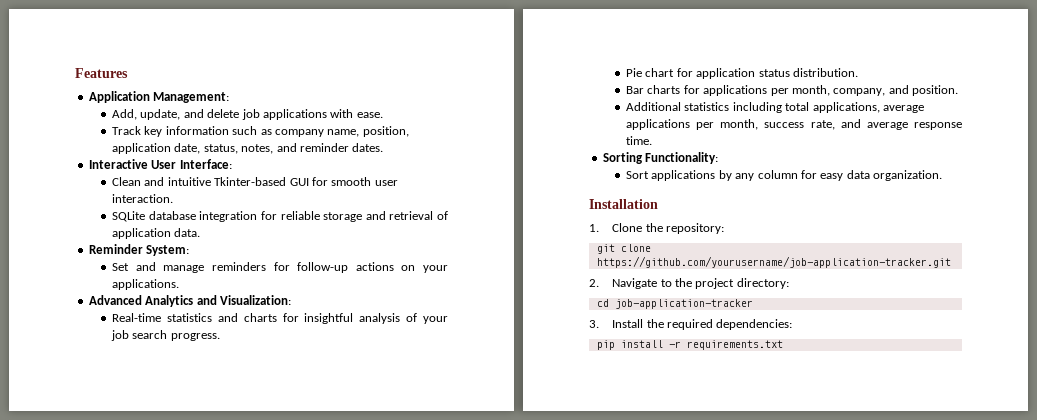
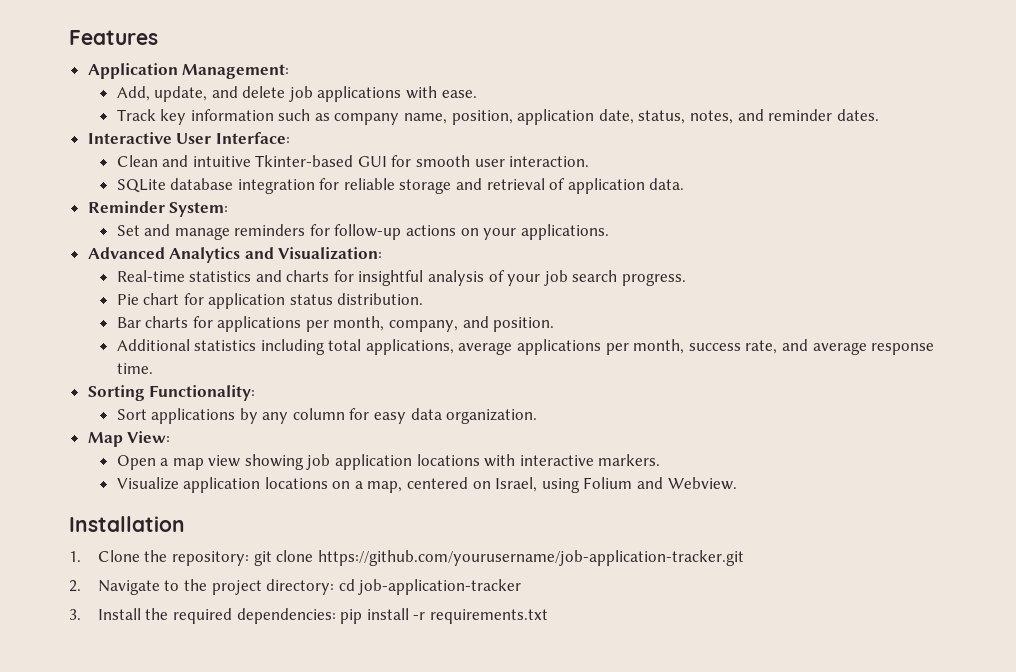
(943, 175) none -> [87,431,171,447] [116,454,661,470] [116,477,737,493] // Map View: // Open a map view showing job application locations with interactive markers. // Visualize application locations on a map, centered on Israel, using Folium and Webview.
(725, 228) // -> (250, 558) none
(789, 283) // -> (335, 587) none
(793, 324) // -> (336, 616) none

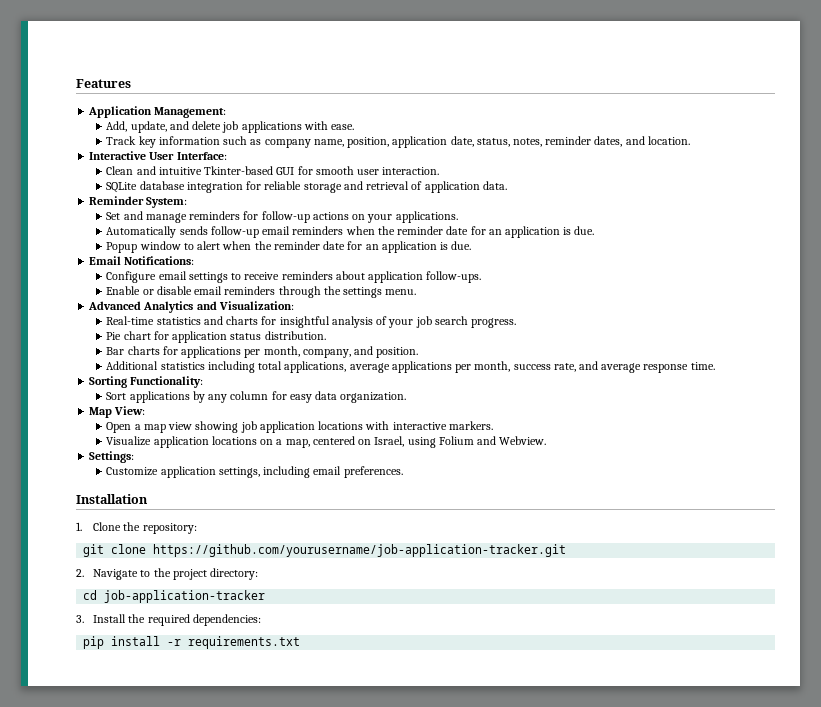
[737,109,879,121] and reminder dates. -> [545,136,690,147] reminder dates, and location.
(609, 232) none -> [106,226,595,238] [106,241,472,253] [89,256,195,265] [106,271,482,283] [106,286,417,298] // Automatically sends follow-up email reminders when the reminder date for an application is due. // Popup window to alert when the reminder date for an application is due. // Email Notifications: // Configure email settings to receive reminders about application follow-ups. // Enable or disable email reminders through the settings menu.
(737, 483) none -> [89,451,135,463] [106,466,403,478] // Settings: // Customize application settings, including email preferences.
(250, 558) none -> (197, 528) //
(335, 587) none -> (259, 574) //
(336, 616) none -> (261, 620) //

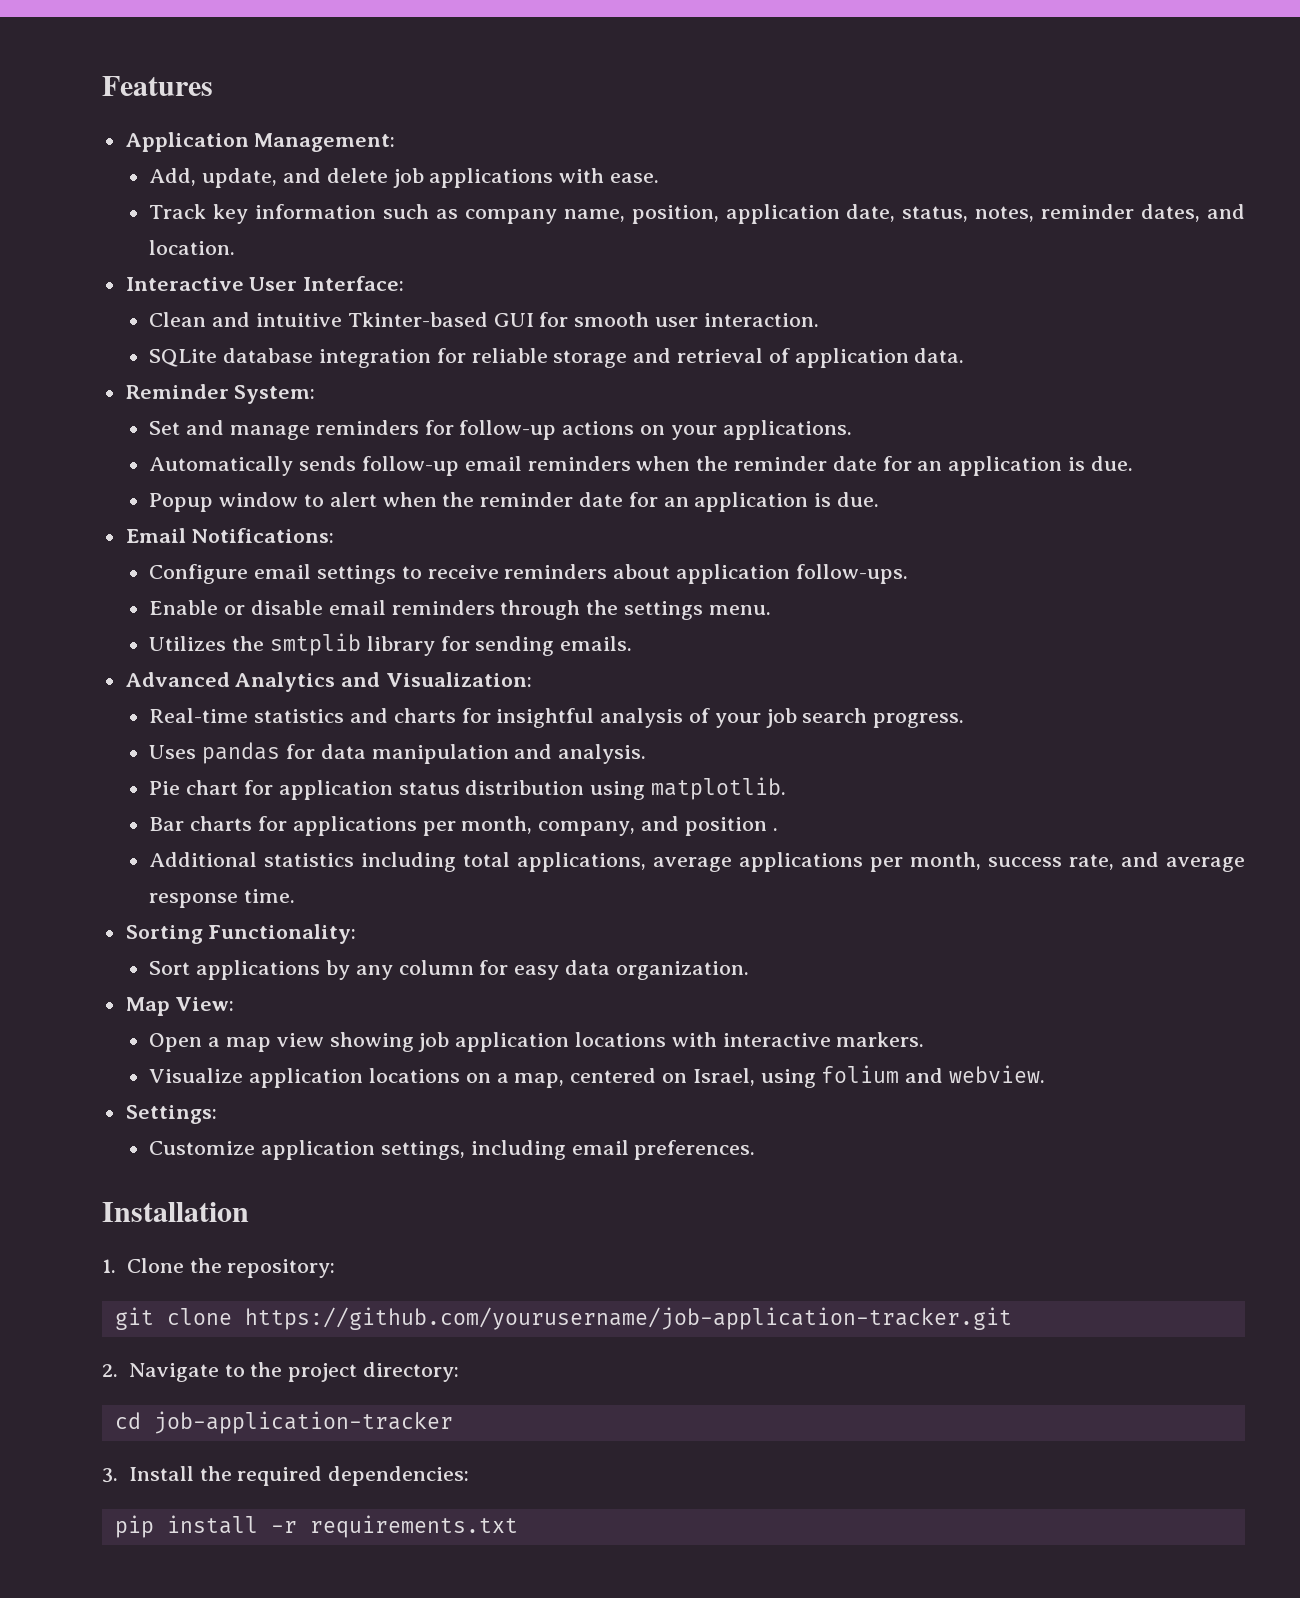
(417, 292) none -> [149,633,633,656] // Utilizes the smtplib library for sending emails.
(517, 323) none -> [149,742,647,764] // Uses pandas for data manipulation and analysis.
[264,331,326,340] distribution. -> [465,777,787,800] distribution using matplotlib.
[376,347,419,358] position. -> [684,817,778,836] position .
[438,436,547,445] Folium and Webview. -> [821,1065,1046,1083] folium and webview.

